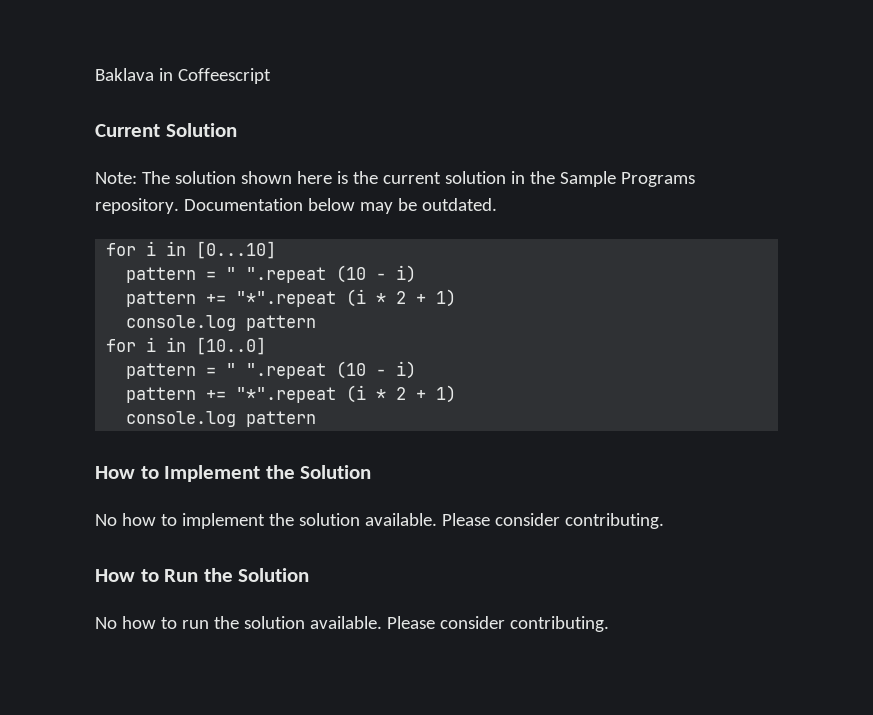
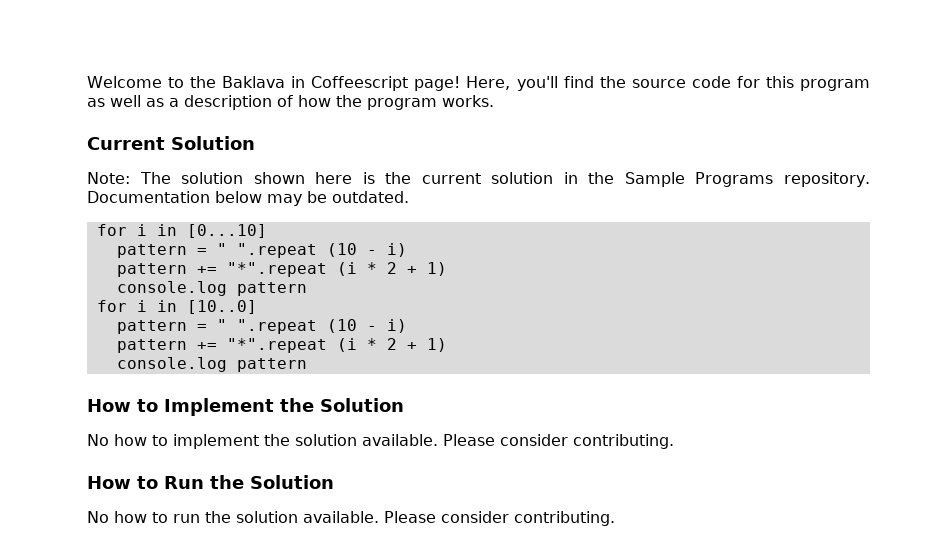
(95, 74) none -> [87,76,217,88] Welcome to the
(271, 76) none -> [414,76,871,91] [87,95,494,110] page! Here, you'll find the source code for this program as well as a description of how the program works.

